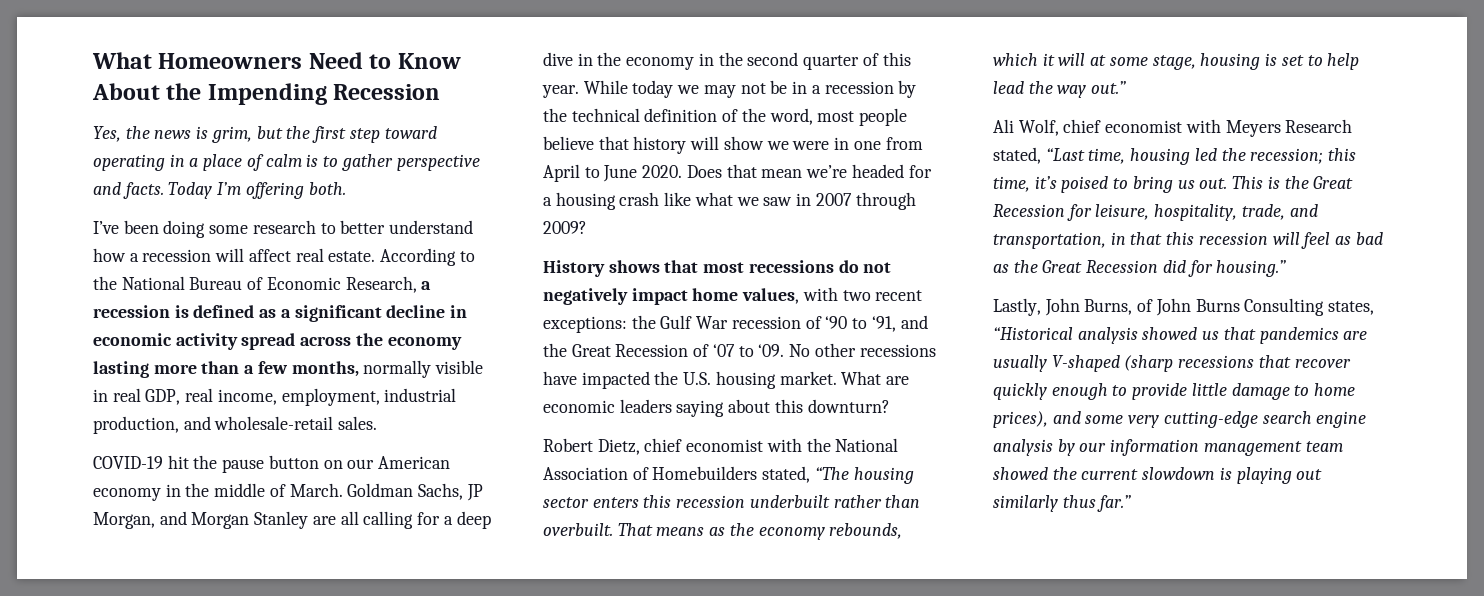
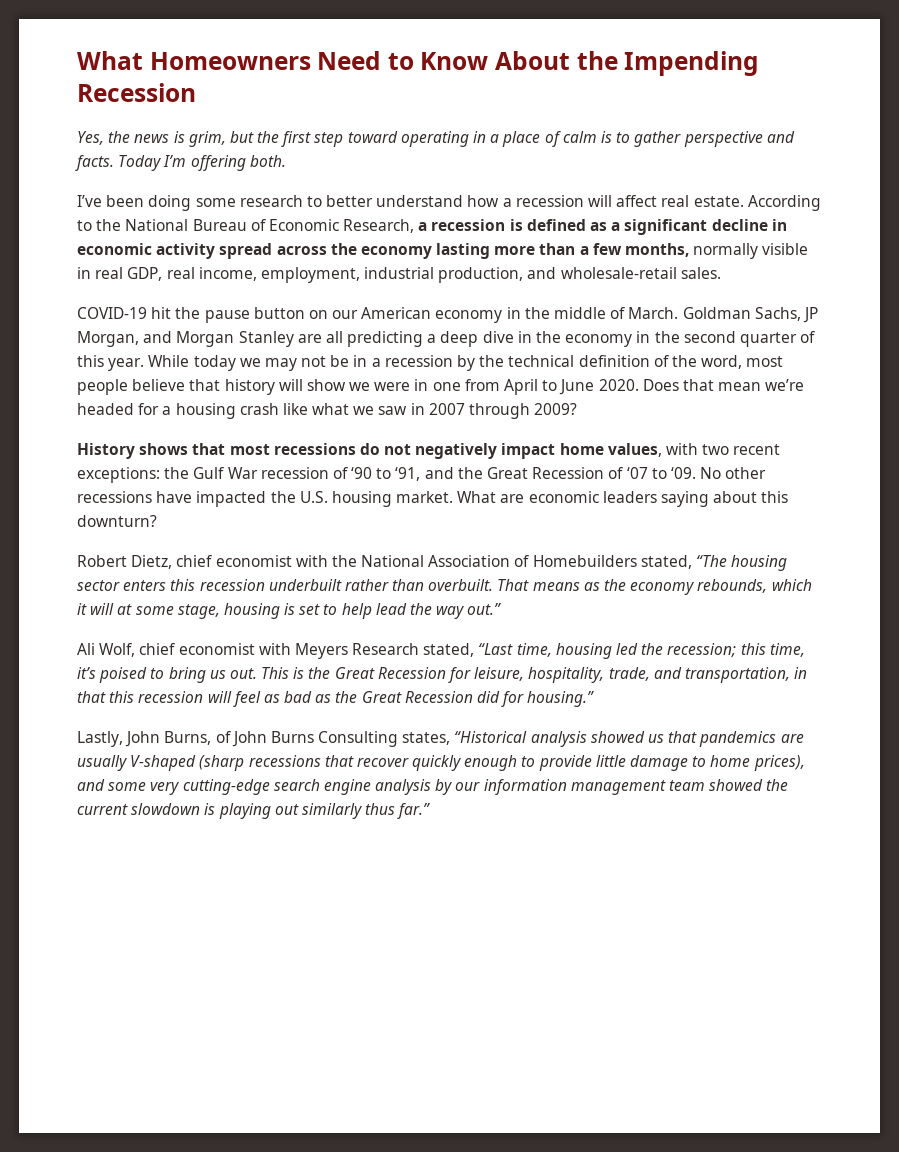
[363,511,441,529] calling for -> [347,331,424,347] predicting

